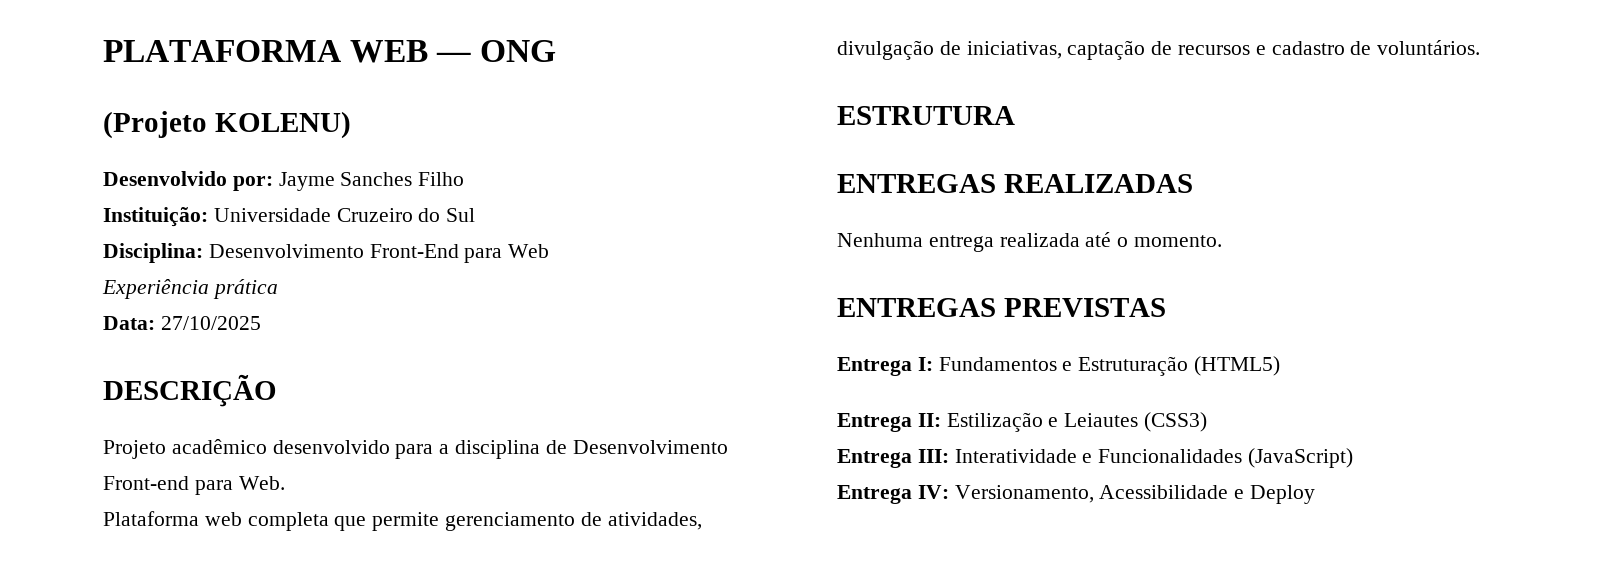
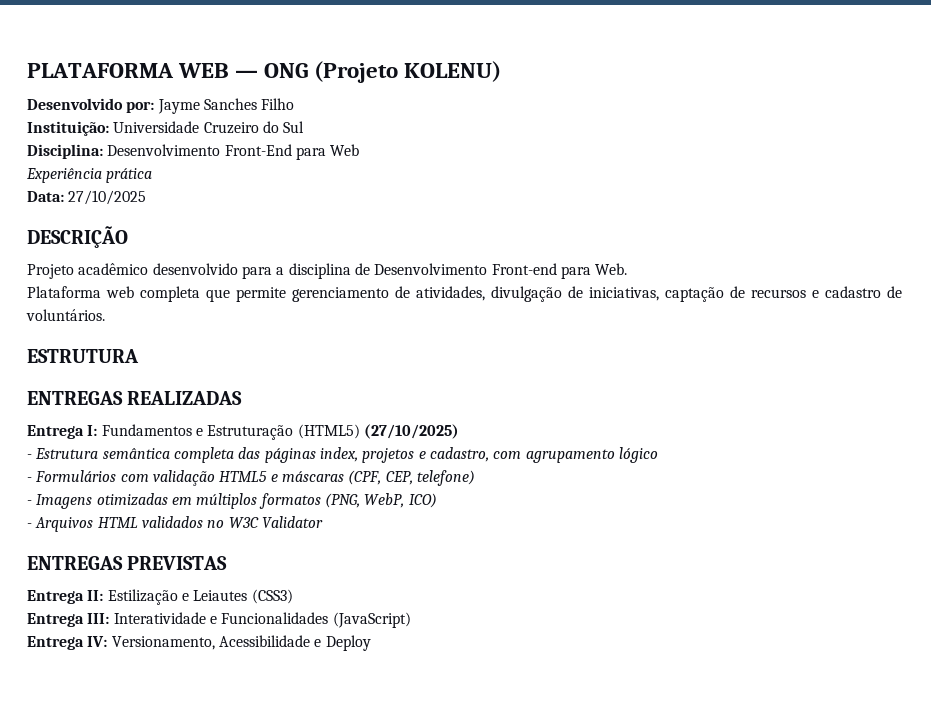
(557, 51) // -> (309, 70) none
[837,232,1223,252] [837,298,1166,317] // Nenhuma entrega realizada até o momento. // ENTREGAS PREVISTAS -> (243, 398) none
(1281, 366) none -> [363,424,459,439] [27,447,658,463] [27,470,475,486] [27,493,437,509] [27,516,323,532] [27,556,228,570] (27/10/2025) // - Estrutura semântica completa das páginas index, projetos e cadastro, com agrupamento lógico // - Formulários com validação HTML5 e máscaras (CPF, CEP, telefone) // - Imagens otimizadas em múltiplos formatos (PNG, WebP, ICO) // - Arquivos HTML validados no W3C Validator // ENTREGAS PREVISTAS

